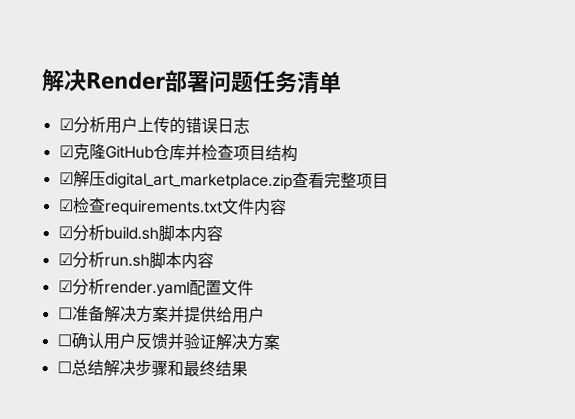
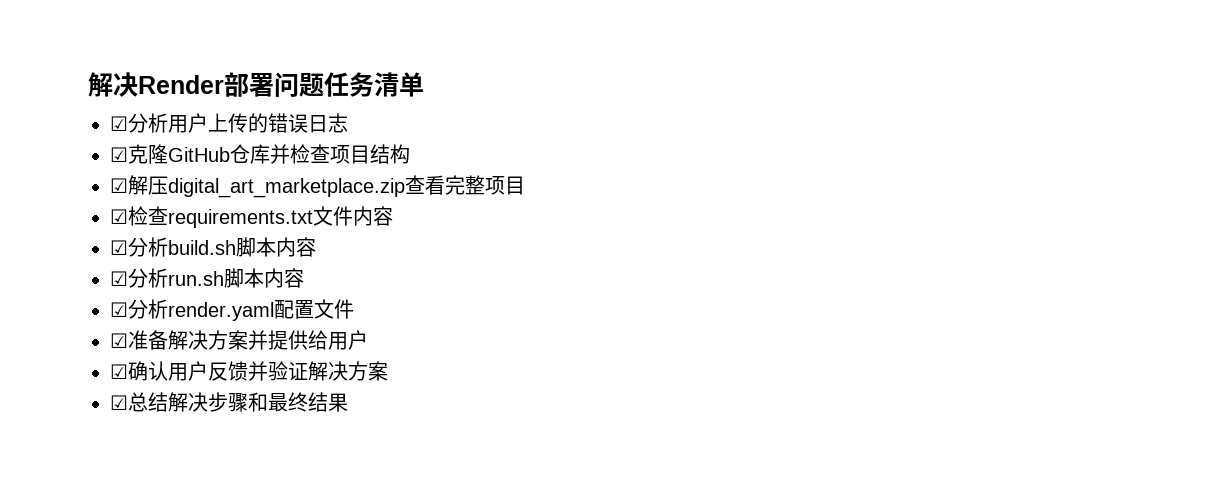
[57,307,73,320] ☐ -> [110,333,128,348] ☑
[56,334,72,347] ☐ -> [110,364,128,379] ☑
[56,361,72,374] ☐ -> [110,395,128,410] ☑

